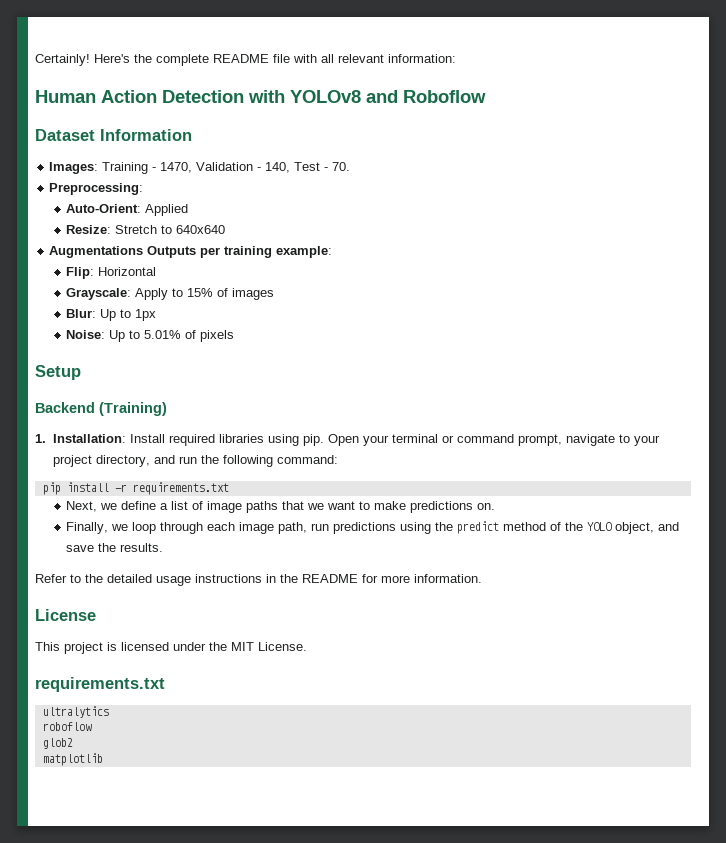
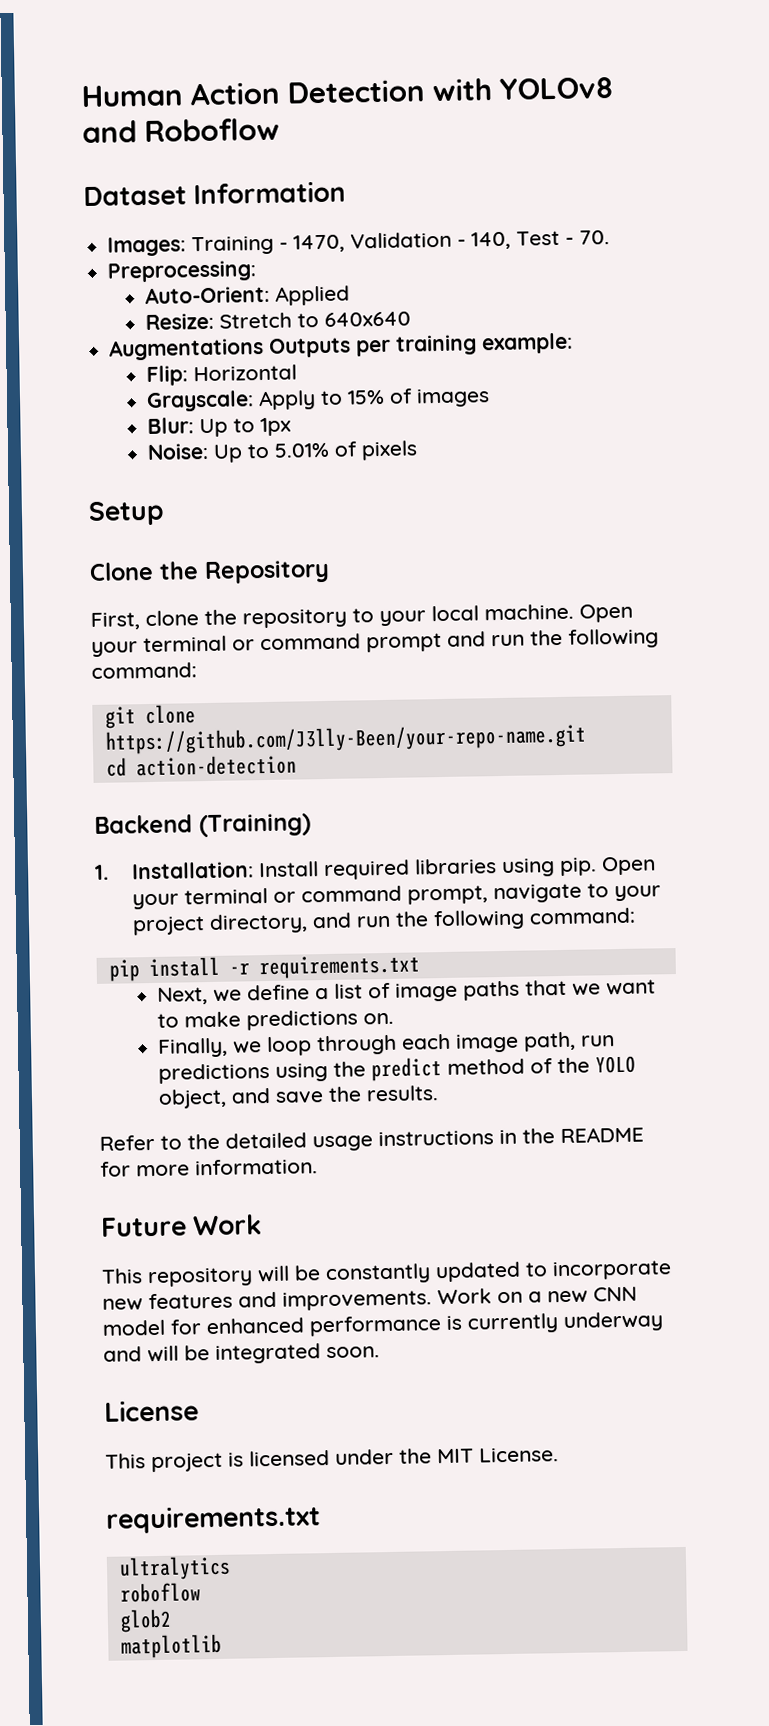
[35,54,456,66] Certainly! Here's the complete README file with all relevant information: // -> (81, 96) none
(81, 372) none -> [89,559,330,585] [90,603,633,630] [91,628,659,657] [91,662,197,679] [104,704,196,729] [104,723,587,755] [105,754,297,777] // Clone the Repository // First, clone the repository to your local machine. Open your terminal or command prompt and run the following command: // git clone https://github.com/J3lly-Been/your-repo-name.git // cd action-detection
(482, 578) none -> [101,1214,263,1237] [101,1260,672,1288] [102,1286,637,1311] [102,1311,664,1337] [103,1343,380,1364] // Future Work // This repository will be constantly updated to incorporate new features and improvements. Work on a new CNN model for enhanced performance is currently underway and will be integrated soon.

